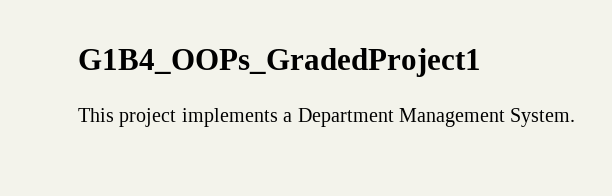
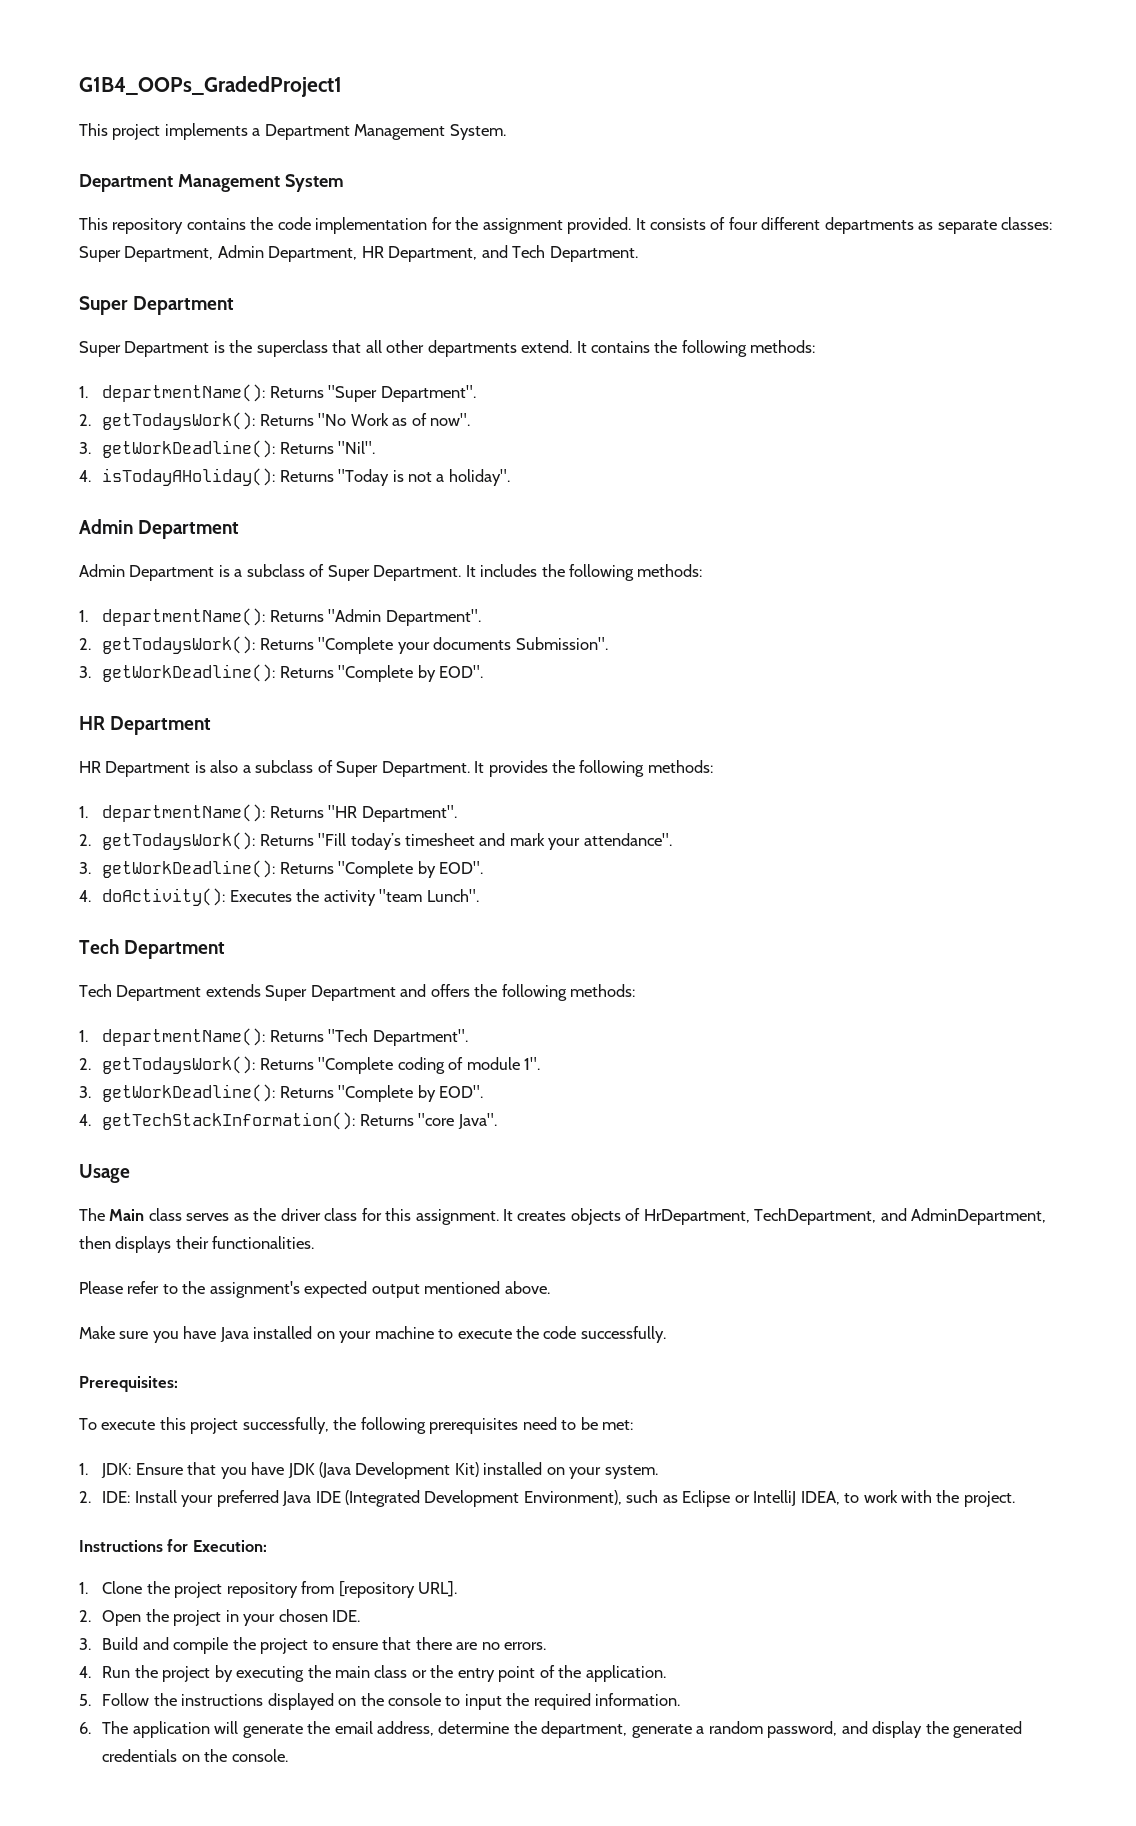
(576, 117) none -> [79,174,344,192] [79,217,1053,234] [79,245,638,262] [79,296,235,315] [79,340,816,357] [79,384,476,402] [79,412,470,430] [79,440,376,458] [79,468,510,486] [79,519,240,539] [79,564,703,581] [79,608,481,626] [79,636,608,654] [79,664,484,682] [79,716,212,735] [79,760,713,777] [79,804,457,822] [79,832,672,850] [79,860,484,878] [79,888,479,906] [79,939,226,959] [79,984,636,1001] [79,1028,468,1046] [79,1056,540,1074] [79,1084,484,1102] [79,1112,497,1130] [79,1164,130,1183] [79,1208,1047,1225] [79,1236,315,1253] [79,1281,550,1298] [79,1326,666,1343] [79,1376,178,1392] [79,1417,633,1434] [79,1462,658,1479] [79,1490,1015,1507] [79,1539,267,1552] [79,1581,457,1598] [79,1609,360,1626] [79,1637,547,1654] [79,1665,666,1682] [79,1693,681,1710] [79,1721,1022,1738] [102,1749,288,1762] // Department Management System // This repository contains the code implementation for the assignment provided. It consists of four different departments as separate classes: Super Department, Admin Department, HR Department, and Tech Department. // Super Department // Super Department is the superclass that all other departments extend. It contains the following methods: // 1. departmentName(): Returns "Super Department". // 2. getTodaysWork(): Returns "No Work as of now". // 3. getWorkDeadline(): Returns "Nil". // 4. isTodayAHoliday(): Returns "Today is not a holiday". // Admin Department // Admin Department is a subclass of Super Department. It includes the following methods: // 1. departmentName(): Returns "Admin Department". // 2. getTodaysWork(): Returns "Complete your documents Submission". // 3. getWorkDeadline(): Returns "Complete by EOD". // HR Department // HR Department is also a subclass of Super Department. It provides the following methods: // 1. departmentName(): Returns "HR Department". // 2. getTodaysWork(): Returns "Fill today’s timesheet and mark your attendance". // 3. getWorkDeadline(): Returns "Complete by EOD". // 4. doActivity(): Executes the activity "team Lunch". // Tech Department // Tech Department extends Super Department and offers the following methods: // 1. departmentName(): Returns "Tech Department". // 2. getTodaysWork(): Returns "Complete coding of module 1". // 3. getWorkDeadline(): Returns "Complete by EOD". // 4. getTechStackInformation(): Returns "core Java". // Usage // The Main class serves as the driver class for this assignment. It creates objects of HrDepartment, TechDepartment, and AdminDepartment, then displays their functionalities. // Please refer to the assignment's expected output mentioned above. // Make sure you have Java installed on your machine to execute the code successfully. // Prerequisites: // To execute this project successfully, the following prerequisites need to be met: // 1. JDK: Ensure that you have JDK (Java Development Kit) installed on your system. // 2. IDE: Install your preferred Java IDE (Integrated Development Environment), such as Eclipse or IntelliJ IDEA, to work with the project. // Instructions for Execution: // 1. Clone the project repository from [repository URL]. // 2. Open the project in your chosen IDE. // 3. Build and compile the project to ensure that there are no errors. // 4. Run the project by executing the main class or the entry point of the application. // 5. Follow the instructions displayed on the console to input the required information. // 6. The application will generate the email address, determine the department, generate a random password, and display the generated credentials on the console.

